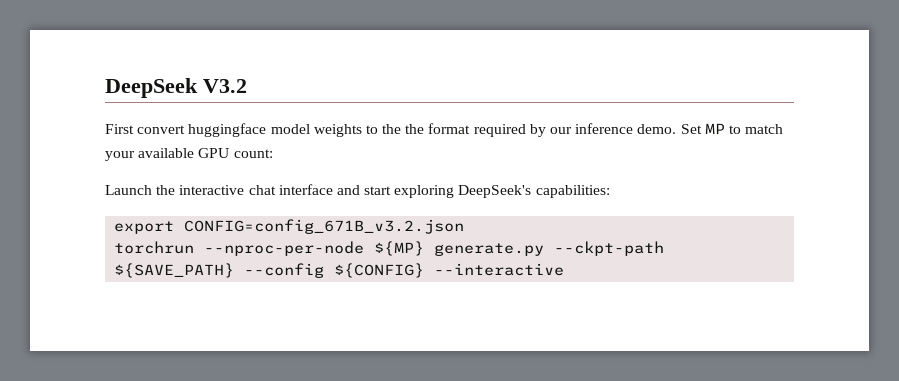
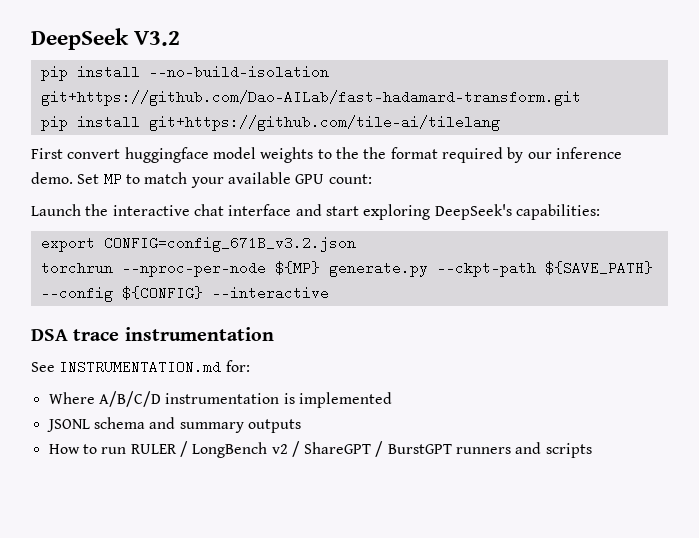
(247, 86) none -> [40,65,329,81] [40,90,581,106] [40,115,500,131] // pip install --no-build-isolation git+https://github.com/Dao-AILab/fast-hadamard-transform.git // pip install git+https://github.com/tile-ai/tilelang
(565, 269) none -> [31,327,274,341] [31,360,250,374] [48,391,392,408] [46,417,301,433] [48,441,592,458] // DSA trace instrumentation // See INSTRUMENTATION.md for: // Where A/B/C/D instrumentation is implemented // JSONL schema and summary outputs // How to run RULER / LongBench v2 / ShareGPT / BurstGPT runners and scripts

